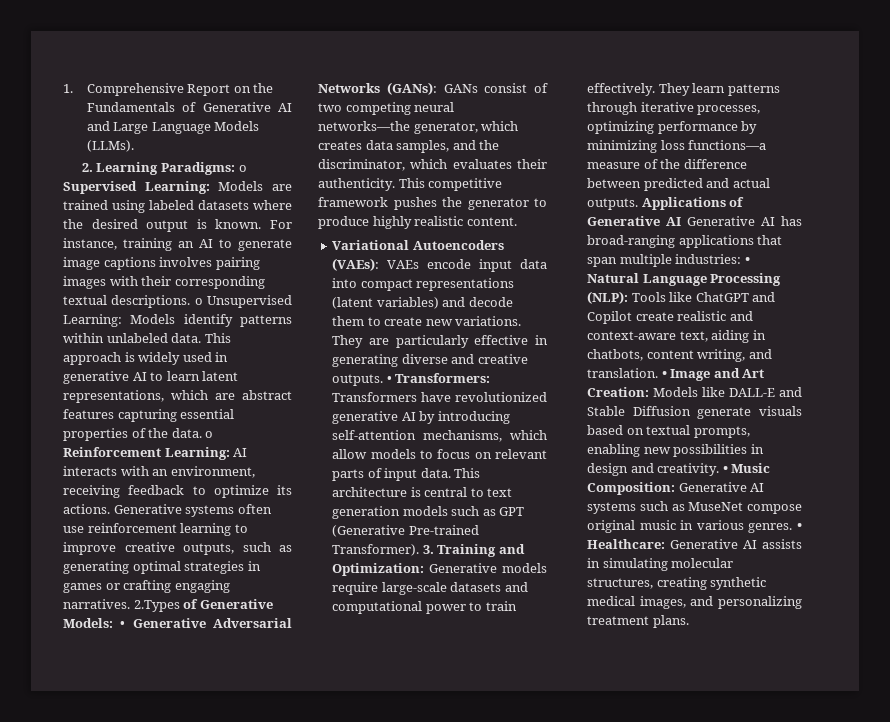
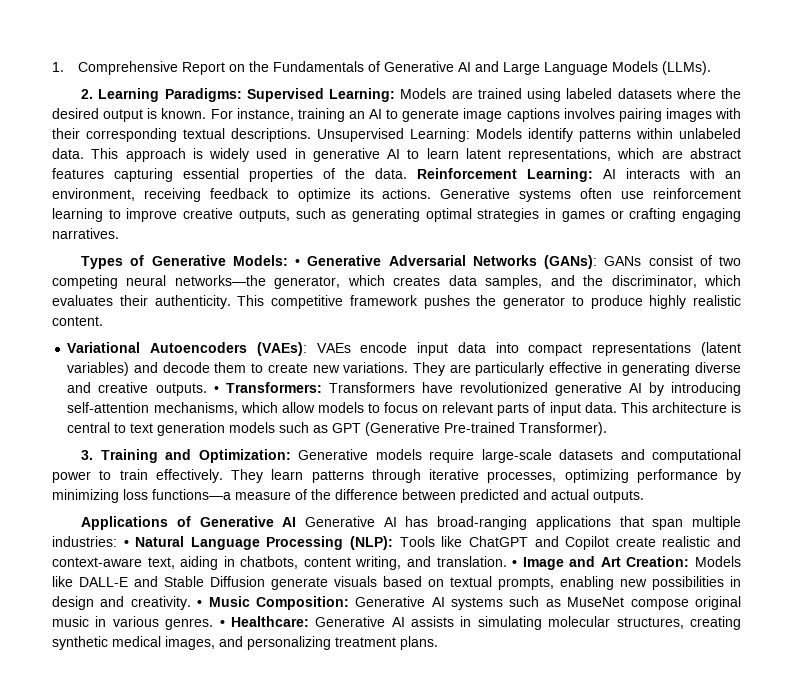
[238,165,247,172] o -> (242, 95) none
[194,298,203,305] o -> (311, 135) none
[205,431,214,438] o -> (407, 173) none
[133,600,180,612] 2.Types -> [81,256,124,269] // Types
(420, 550) none -> (608, 429) //
(639, 204) none -> (644, 496) //

